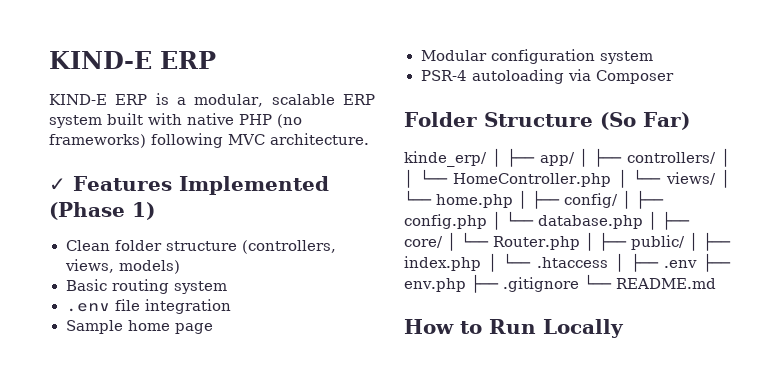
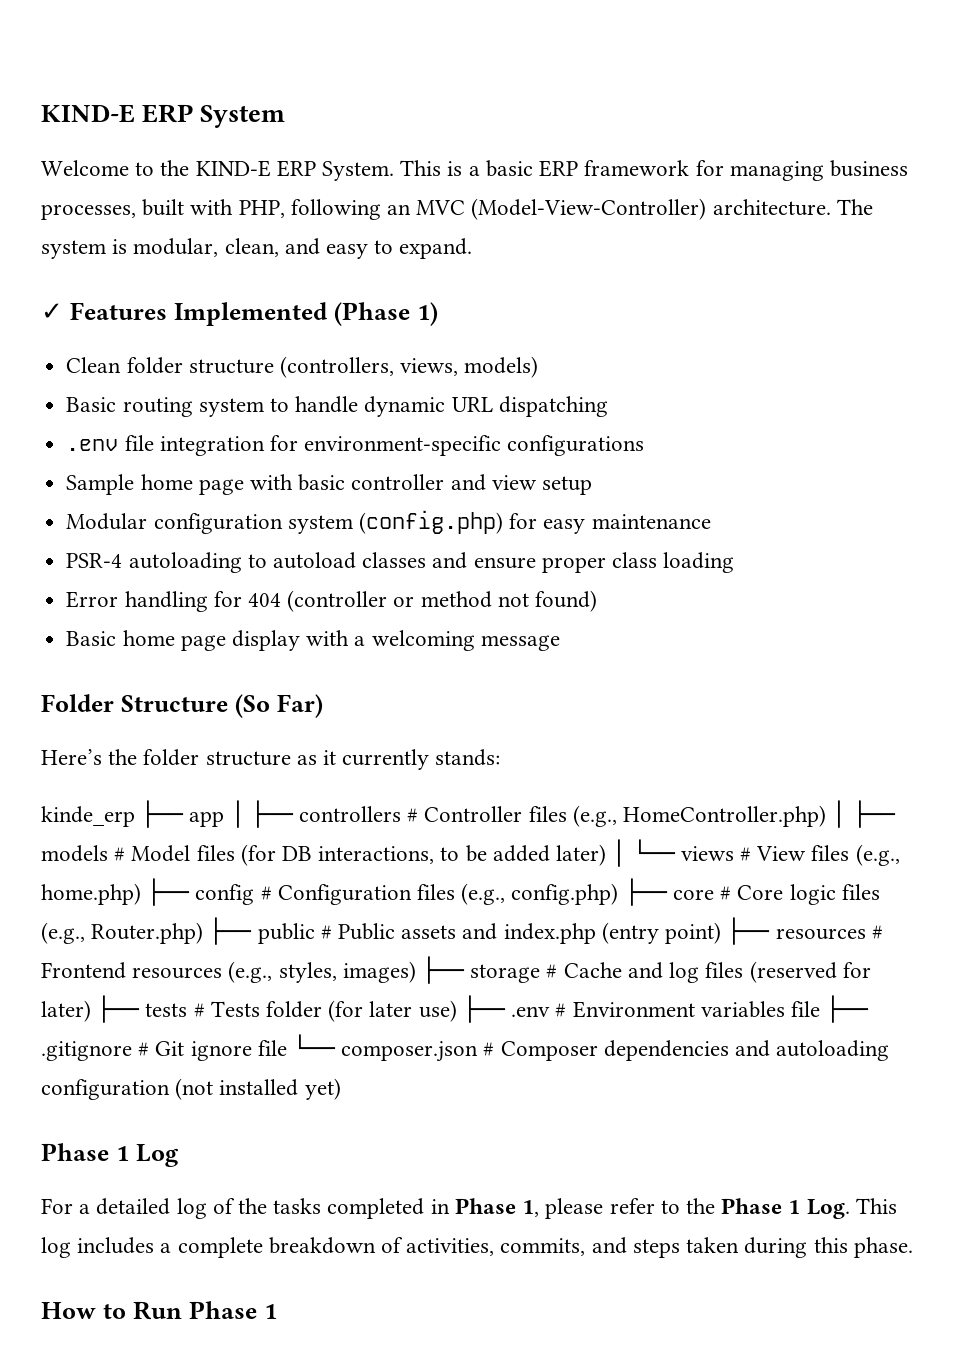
[49,51,216,69] [49,93,375,107] [49,113,302,128] [49,133,369,148] KIND-E ERP // KIND-E ERP is a modular, scalable ERP system built with native PHP (no frameworks) following MVC architecture. -> [41,104,286,128] [41,160,908,181] [41,198,873,220] [41,238,473,259] KIND-E ERP System // Welcome to the KIND-E ERP System. This is a basic ERP framework for managing business processes, built with PHP, following an MVC (Model-View-Controller) architecture. The system is modular, clean, and easy to expand.
(227, 287) none -> [269,396,608,417] to handle dynamic URL dispatching
(231, 306) none -> [269,435,645,456] for environment-specific configurations
[420,49,653,64] [420,69,674,84] [404,112,690,130] [404,148,730,167] [404,169,730,188] [404,190,664,209] [404,211,690,230] [404,232,731,251] [404,253,731,272] [404,274,716,293] // Modular configuration system // PSR-4 autoloading via Composer // Folder Structure (So Far) // kinde_erp/ │ ├── app/ │ ├── controllers/ │ │ └── HomeController.php │ └── views/ │ └── home.php │ ├── config/ │ ├── config.php │ └── database.php │ ├── core/ │ └── Router.php │ ├── public/ │ ├── index.php │ └── .htaccess │ ├── .env ├── env.php ├── .gitignore └── README.md -> [249,474,592,495] [66,510,711,534] [66,552,735,573] [66,590,597,612] [66,630,560,651] [41,694,323,718] [41,749,501,770] [41,800,896,828] [41,839,900,867] [41,878,880,906] [41,917,883,945] [41,956,871,984] [41,995,870,1023] [41,1034,890,1062] [41,1078,341,1100] [41,1143,179,1167] [41,1198,897,1219] [41,1237,913,1258] with basic controller and view setup // Modular configuration system (config.php) for easy maintenance // PSR-4 autoloading to autoload classes and ensure proper class loading // Error handling for 404 (controller or method not found) // Basic home page display with a welcoming message // Folder Structure (So Far) // Here’s the folder structure as it currently stands: // kinde_erp ├── app │ ├── controllers # Controller files (e.g., HomeController.php) │ ├── models # Model files (for DB interactions, to be added later) │ └── views # View files (e.g., home.php) ├── config # Configuration files (e.g., config.php) ├── core # Core logic files (e.g., Router.php) ├── public # Public assets and index.php (entry point) ├── resources # Frontend resources (e.g., styles, images) ├── storage # Cache and log files (reserved for later) ├── tests # Tests folder (for later use) ├── .env # Environment variables file ├── .gitignore # Git ignore file └── composer.json # Composer dependencies and autoloading configuration (not installed yet) // Phase 1 Log // For a detailed log of the tasks completed in Phase 1, please refer to the Phase 1 Log. This log includes a complete breakdown of activities, commits, and steps taken during this phase.
[543,319,624,338] Locally -> [188,1301,277,1319] Phase 1

